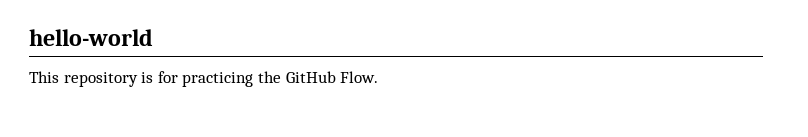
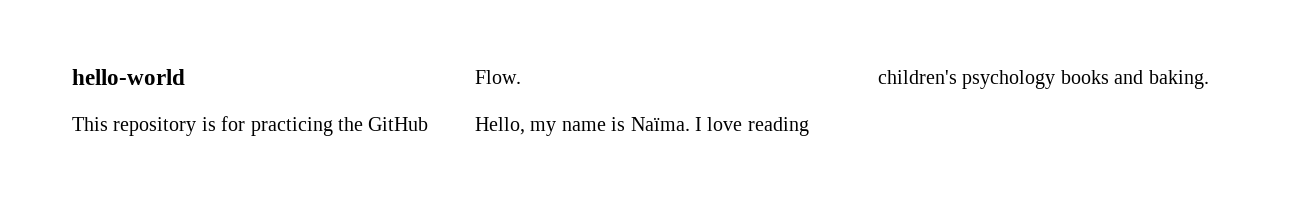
(379, 77) none -> [475,117,809,136] [878,70,1209,89] // Hello, my name is Naïma. I love reading children's psychology books and baking.

